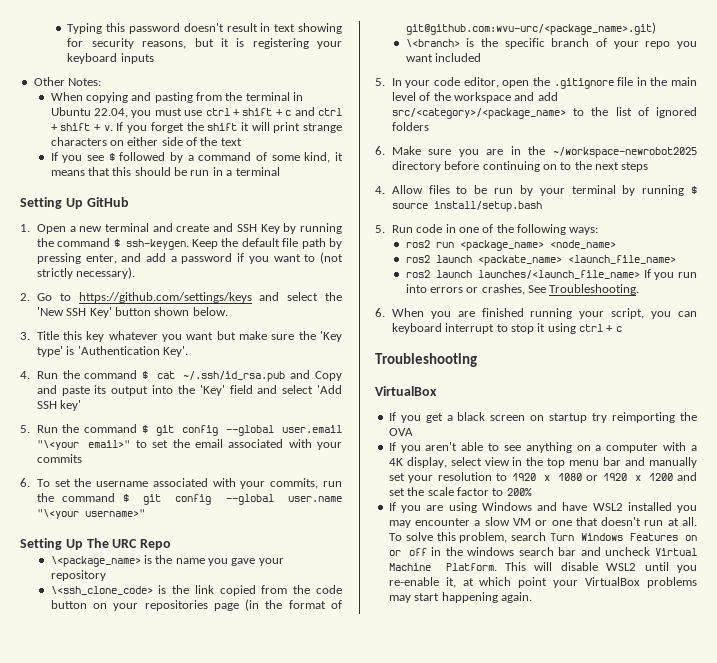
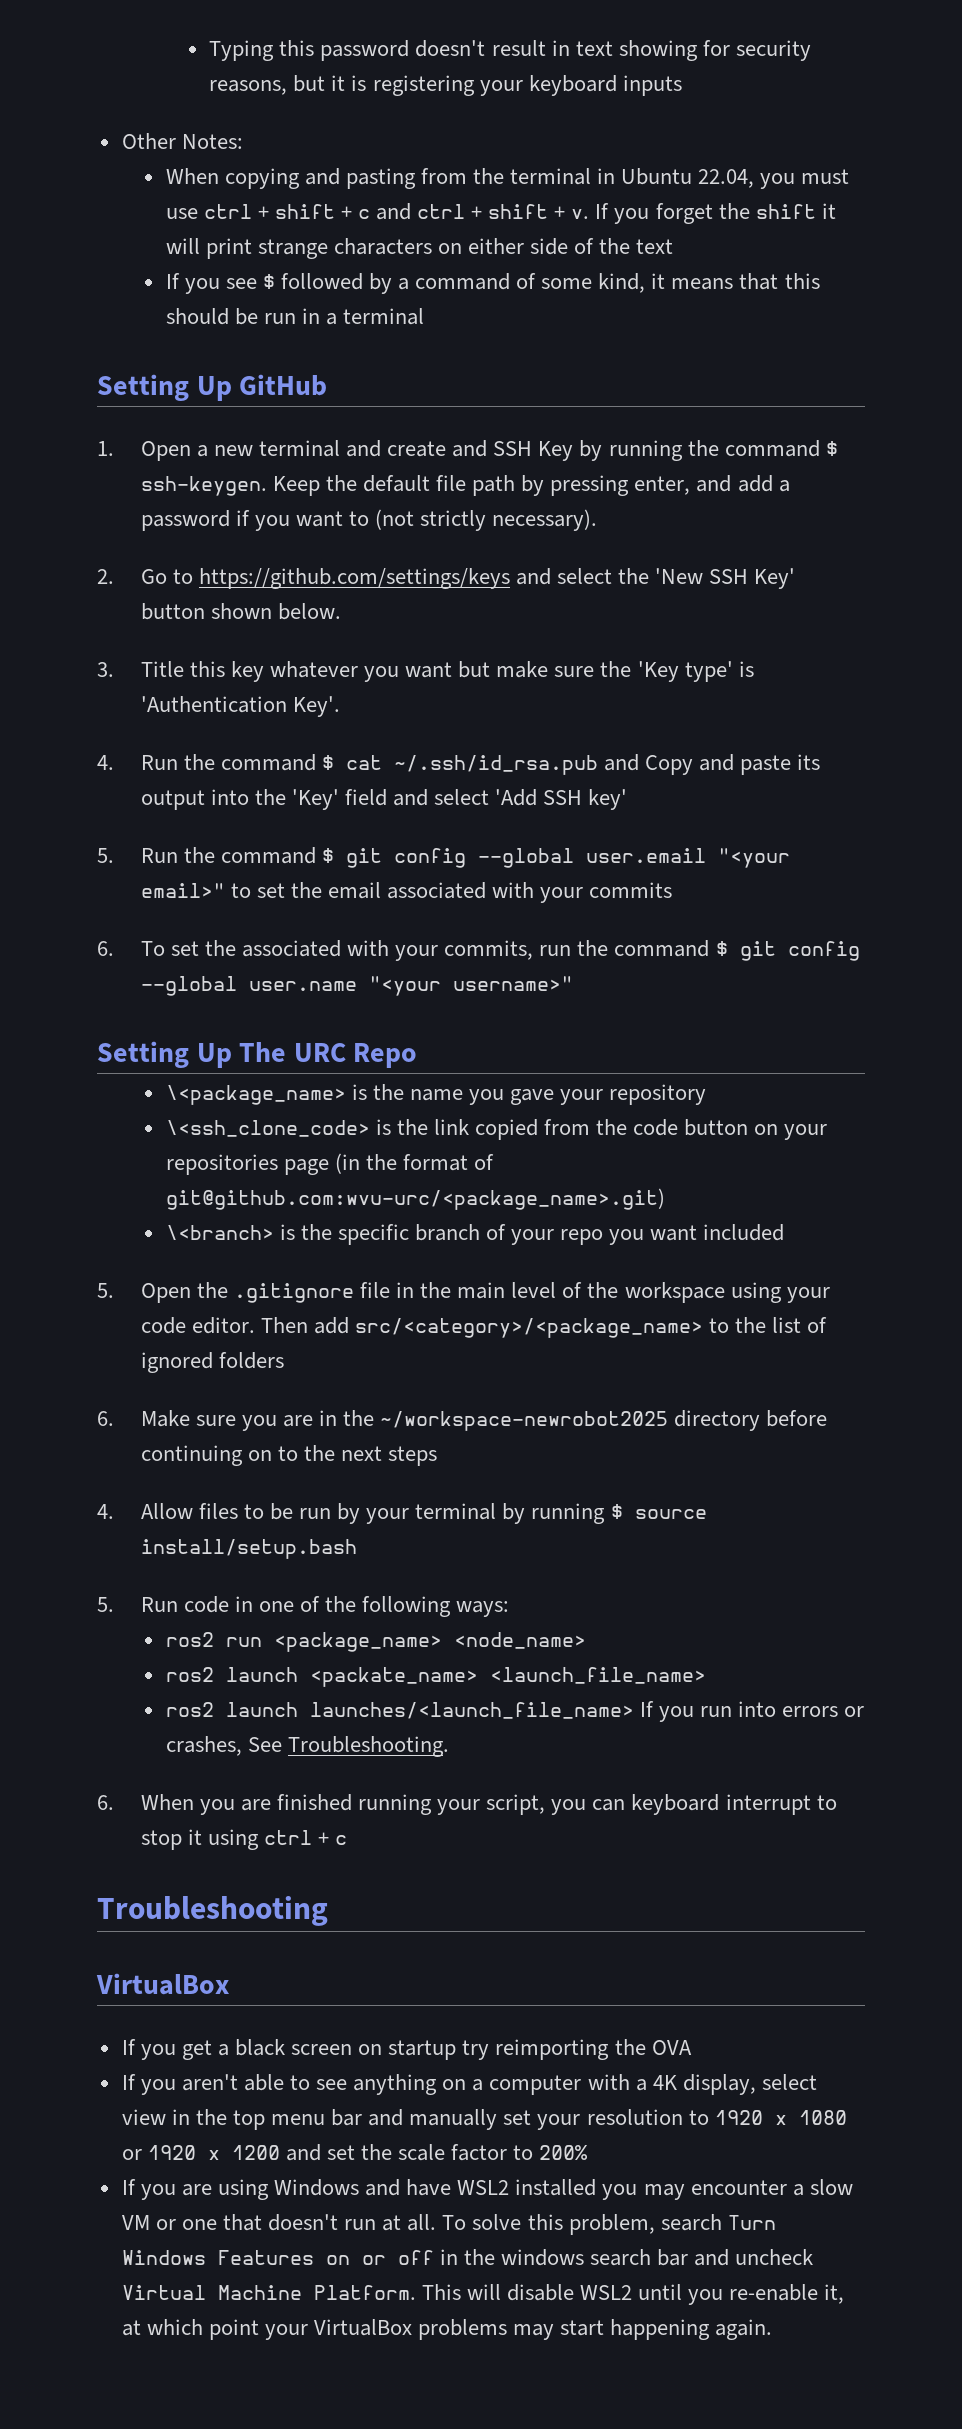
[36,440,79,450] "\<your -> [717,848,790,868] "<your
[96,481,149,487] username -> (236, 948) none
[36,509,79,519] "\<your -> [368,976,441,996] "<your
[391,77,530,88] In your code editor, open -> [140,1283,191,1303] Open
[514,92,535,101] and -> [730,1282,830,1303] [140,1317,308,1334] using your code editor. Then

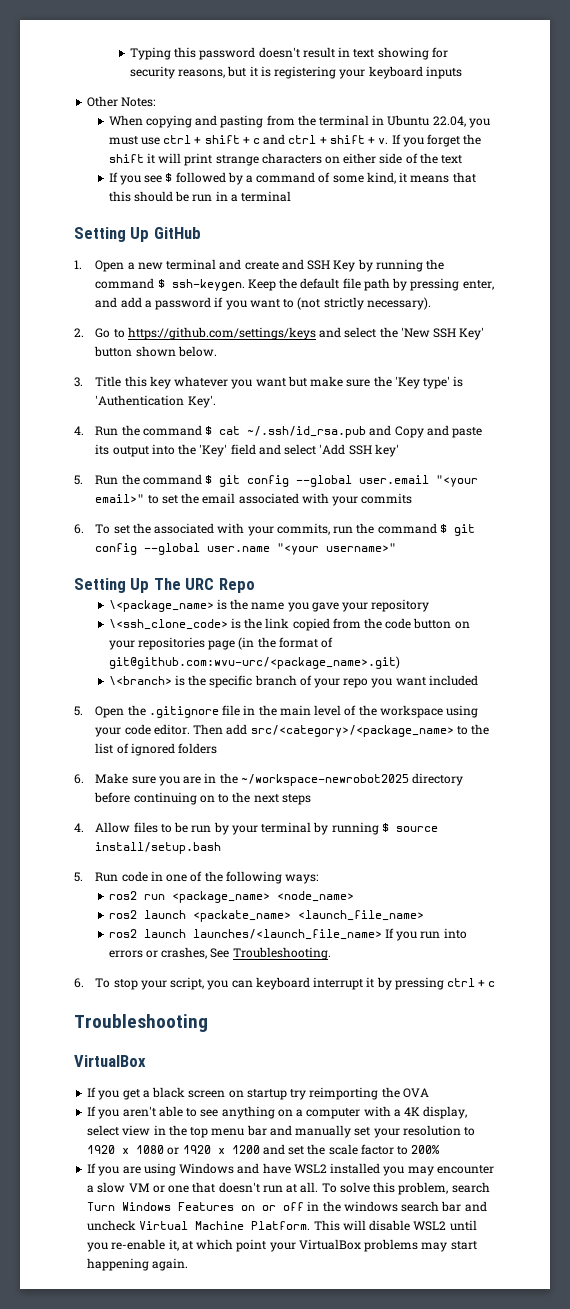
[140,1794,433,1815] When you are finished running -> [95,978,138,990] To stop
[816,1795,837,1810] [140,1829,259,1850] to stop it using -> [366,977,444,990] it by pressing

